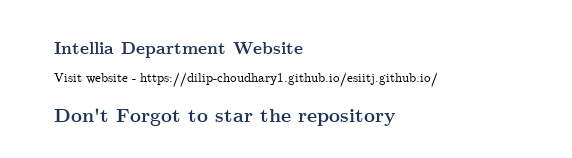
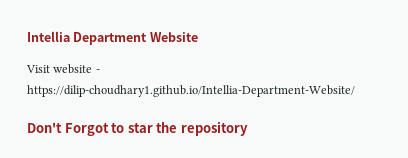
[140,72,438,88] https://dilip-choudhary1.github.io/esiitj.github.io/ -> [27,85,355,97] https://dilip-choudhary1.github.io/Intellia-Department-Website/

